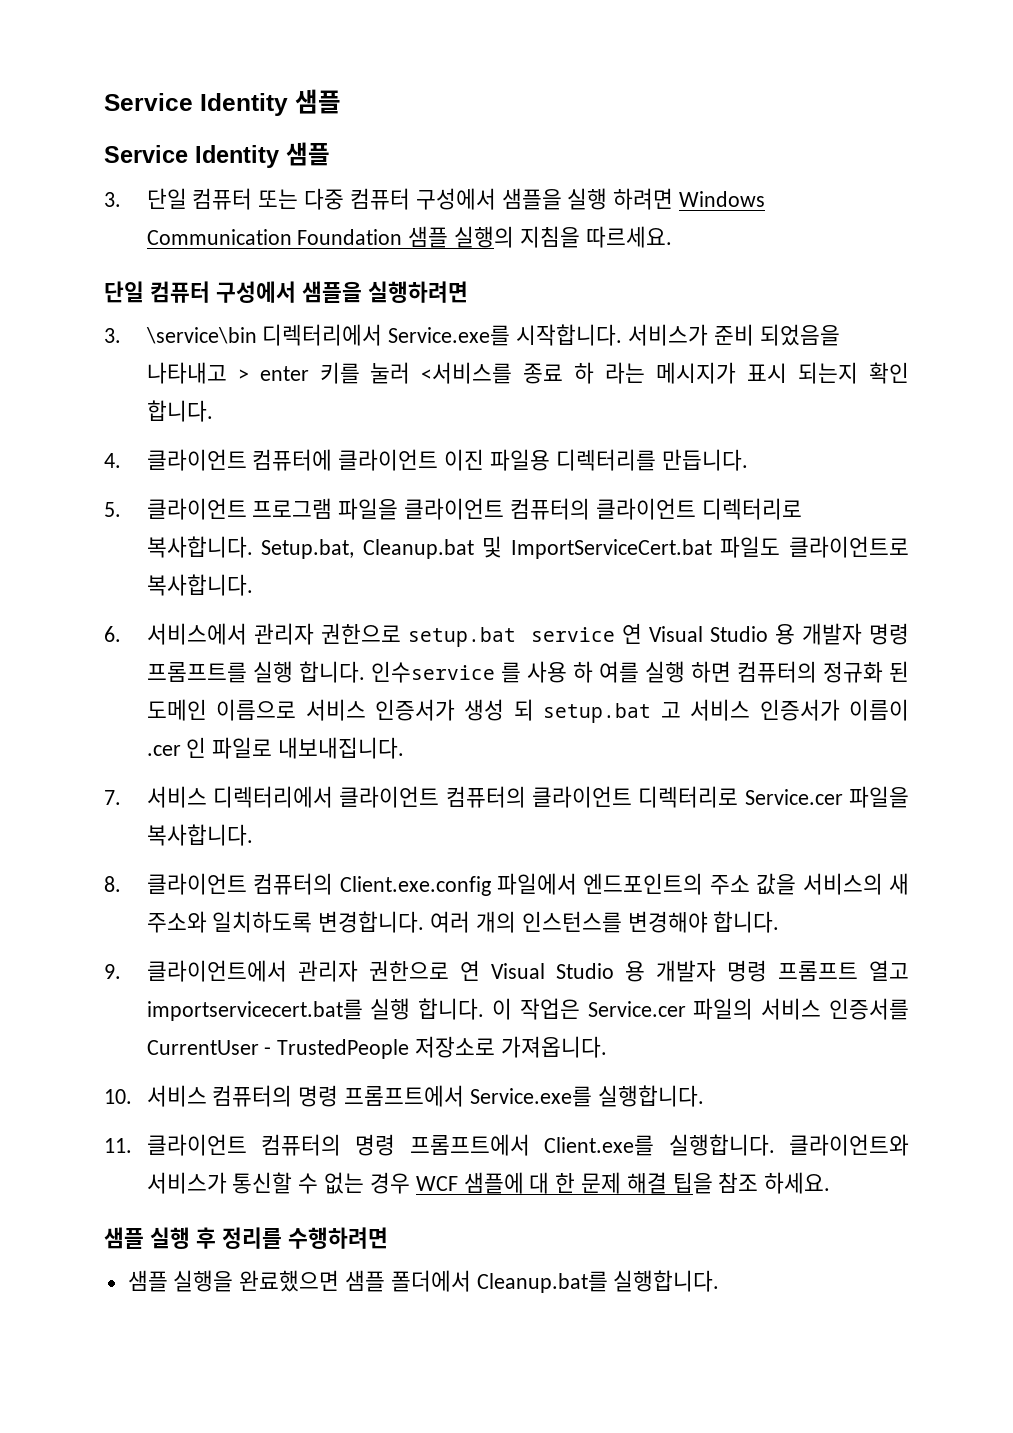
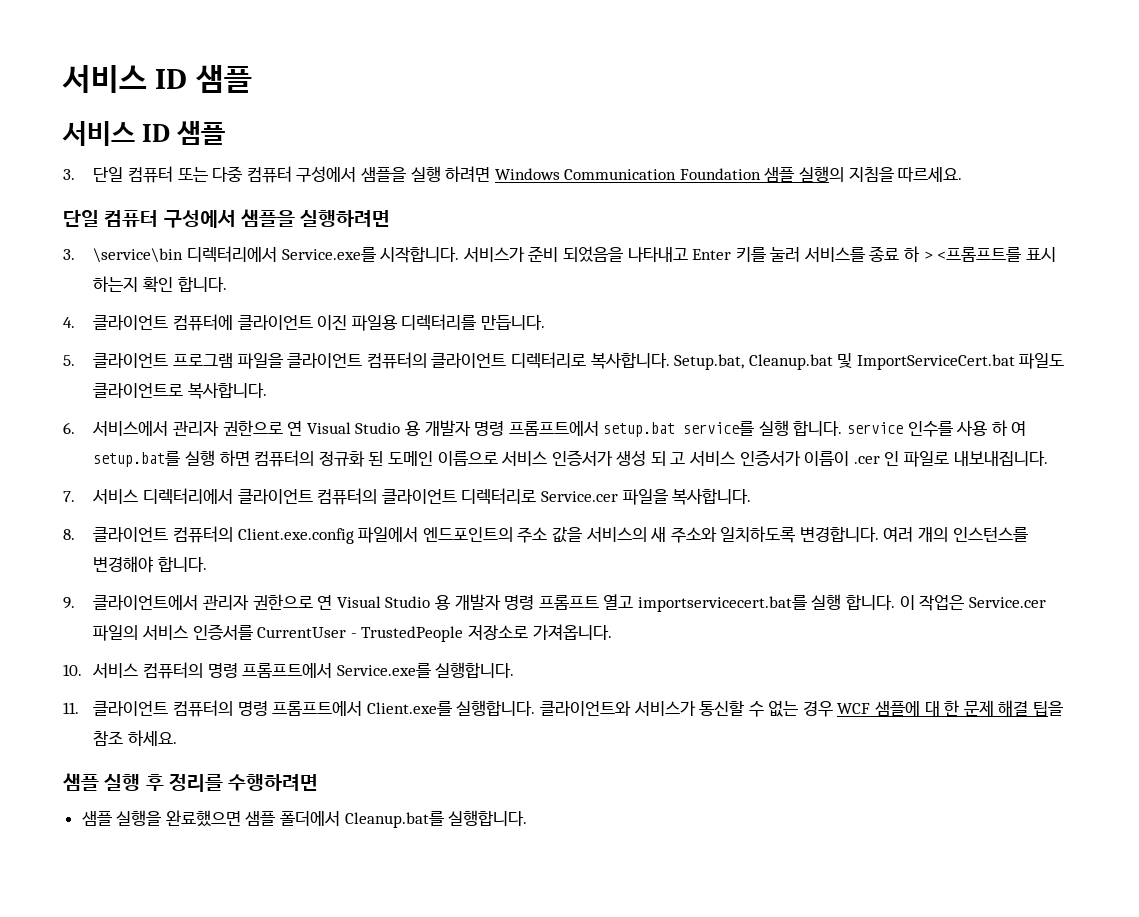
[104,89,341,116] [104,145,279,168] Service Identity 샘플 // Service Identity -> [62,65,252,93] [62,121,171,146] 서비스 ID 샘플 // 서비스 ID
[237,366,309,381] > enter -> [692,249,732,260] Enter
[421,362,513,384] <서비스를 -> [803,247,865,262] 서비스를
[605,362,859,384] 라는 메시지가 표시 되는지 -> [923,247,1056,262] [93,276,139,292] > <프롬프트를 표시 하는지
[407,623,910,647] [146,661,639,683] setup.bat service 연 Visual Studio 용 개발자 명령 프롬프트를 실행 합니다. 인수service 를 사용 하 여를 -> [287,420,1027,437] [93,451,181,467] 연 Visual Studio 용 개발자 명령 프롬프트에서 setup.bat service를 실행 합니다. service 인수를 사용 하 여 setup.bat를
[543,703,652,723] setup.bat -> (666, 458) none

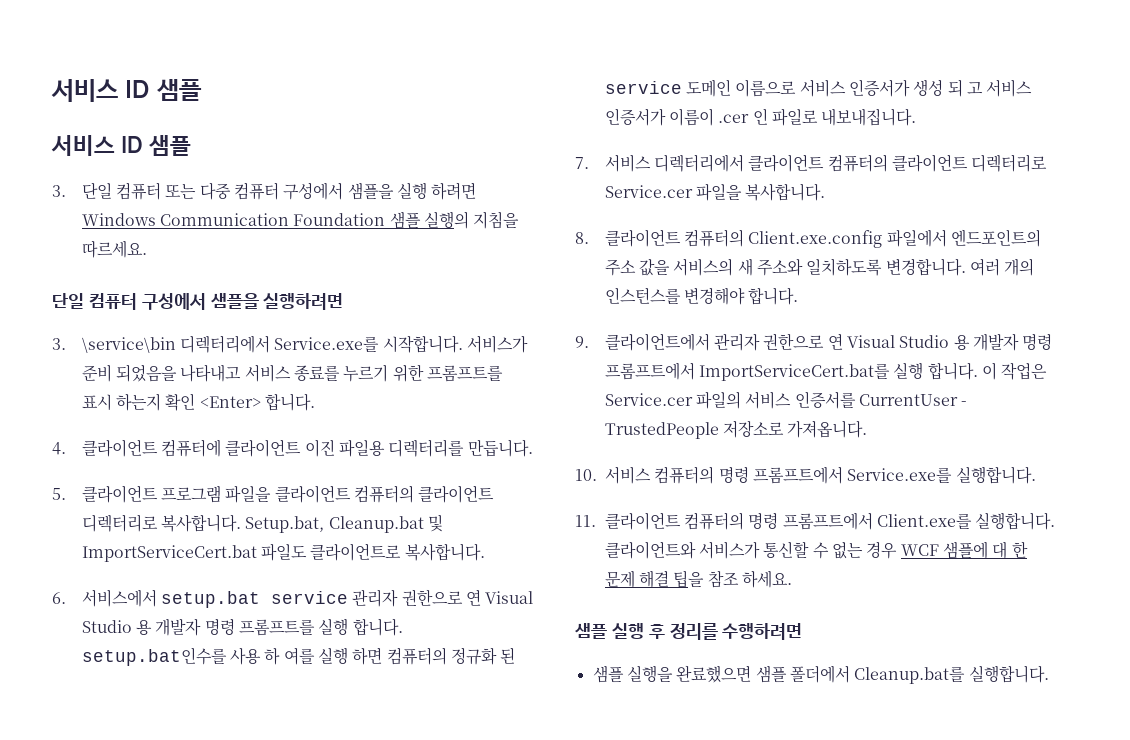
[692,246,1022,262] Enter 키를 눌러 서비스를 종료 하 > <프롬프트를 -> [244,364,503,382] 서비스 종료를 누르기 위한 프롬프트를
(173, 284) none -> [199,396,261,408] <Enter>
[172,420,1027,437] [93,451,181,467] 관리자 권한으로 연 Visual Studio 용 개발자 명령 프롬프트에서 setup.bat service를 실행 합니다. service 인수를 사용 하 여 setup.bat를 -> [161,589,534,608] [81,618,403,636] [81,647,315,666] setup.bat service 관리자 권한으로 연 Visual Studio 용 개발자 명령 프롬프트를 실행 합니다. setup.bat인수를 사용 하 여를
(384, 458) none -> [604,81,682,94] service
[538,594,807,612] 프롬프트 열고 importservicecert.bat를 -> [604,362,891,381] 프롬프트에서 ImportServiceCert.bat를

